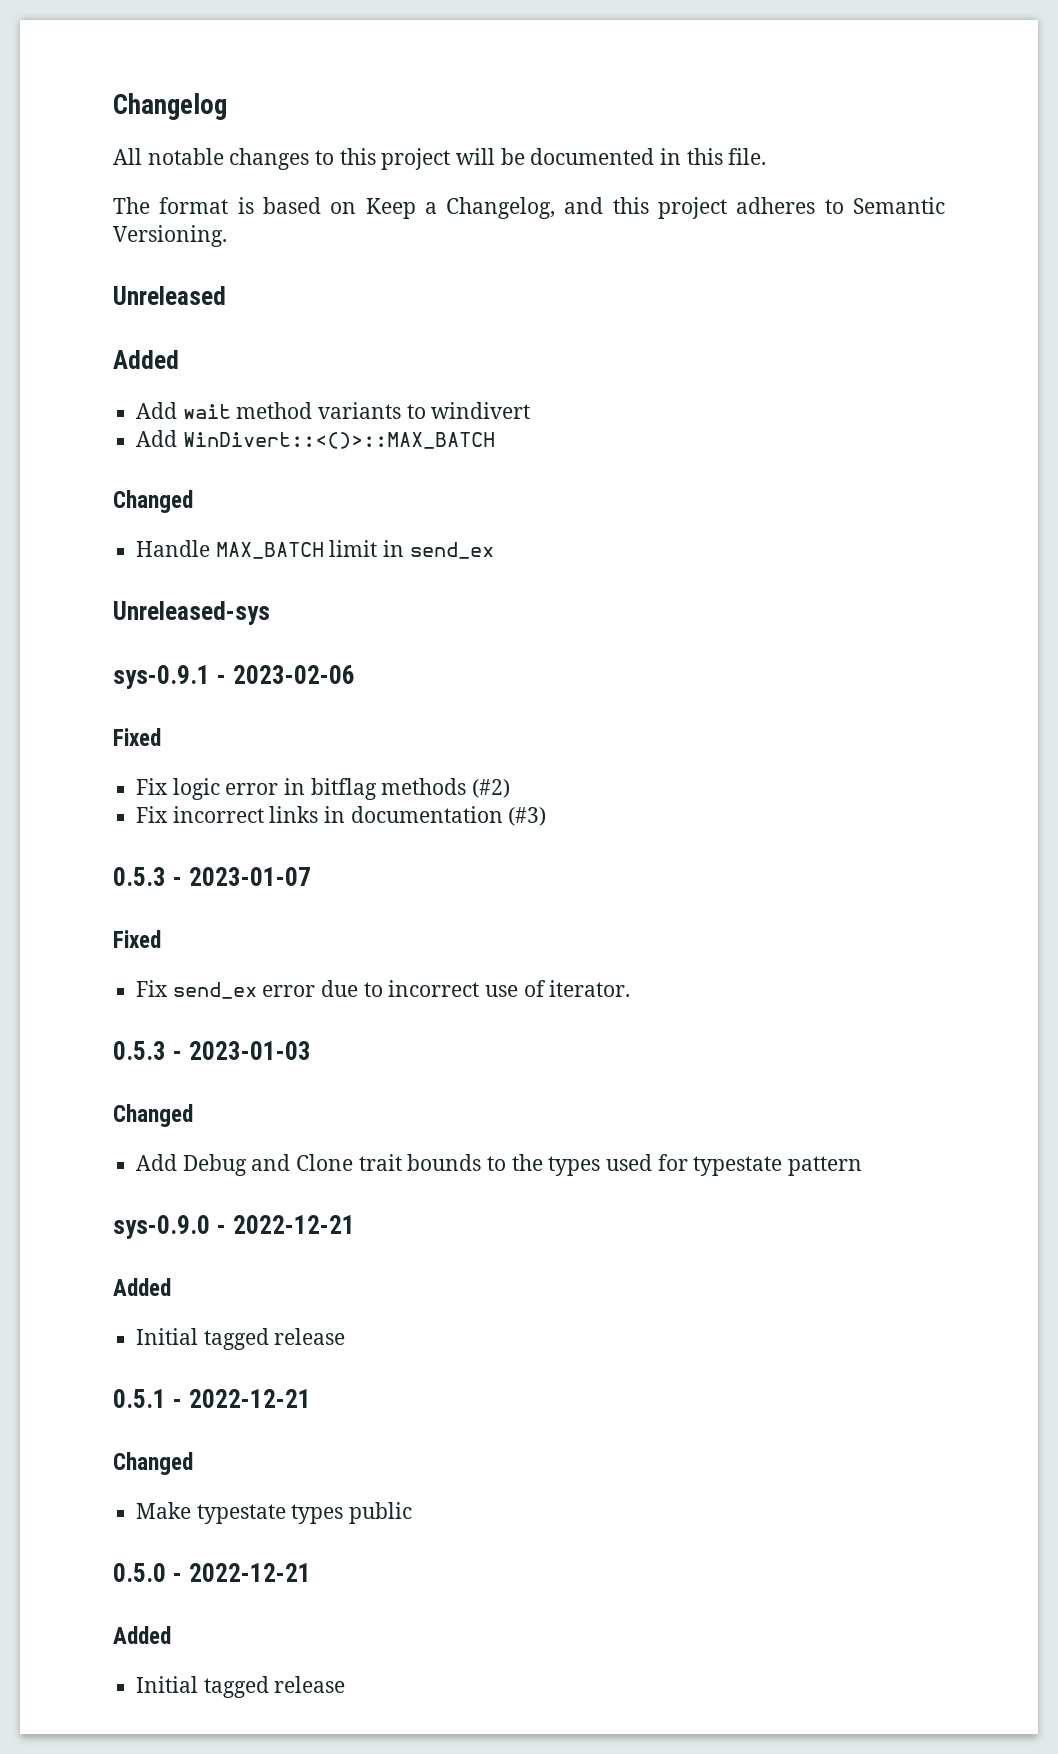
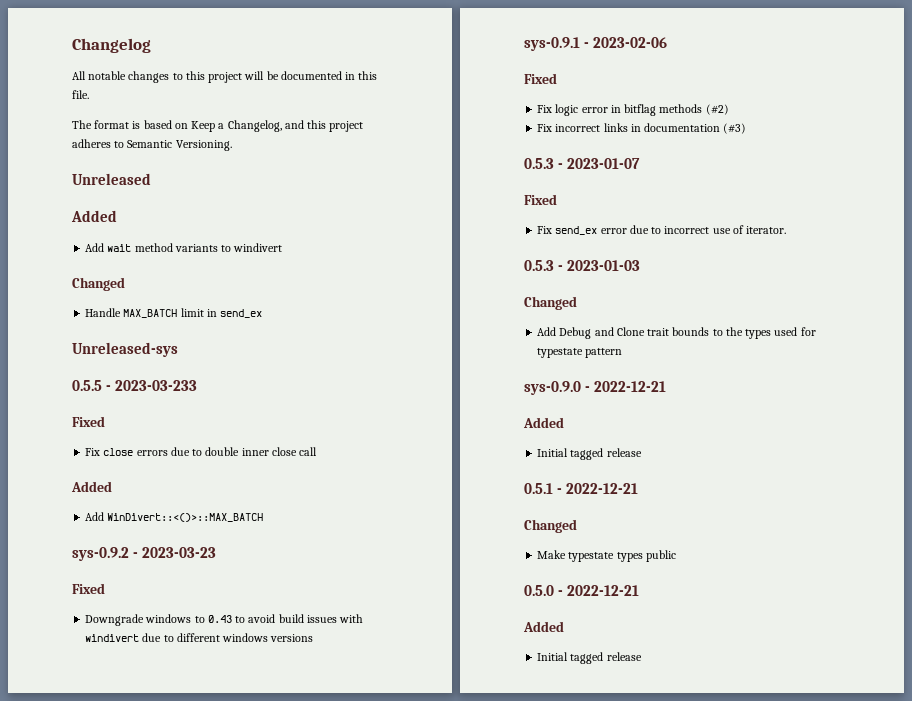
[136,430,495,449] // Add WinDivert::<()>::MAX_BATCH -> (283, 247) none
(270, 613) none -> [72,380,198,391] [72,416,105,427] [85,447,318,456] [71,481,112,492] [85,512,264,522] [72,547,217,561] [72,583,105,594] [85,614,364,626] [85,633,314,642] // 0.5.5 - 2023-03-233 // Fixed // Fix close errors due to double inner close call // Added // Add WinDivert::<()>::MAX_BATCH // sys-0.9.2 - 2023-03-23 // Fixed // Downgrade windows to 0.43 to avoid build issues with windivert due to different windows versions

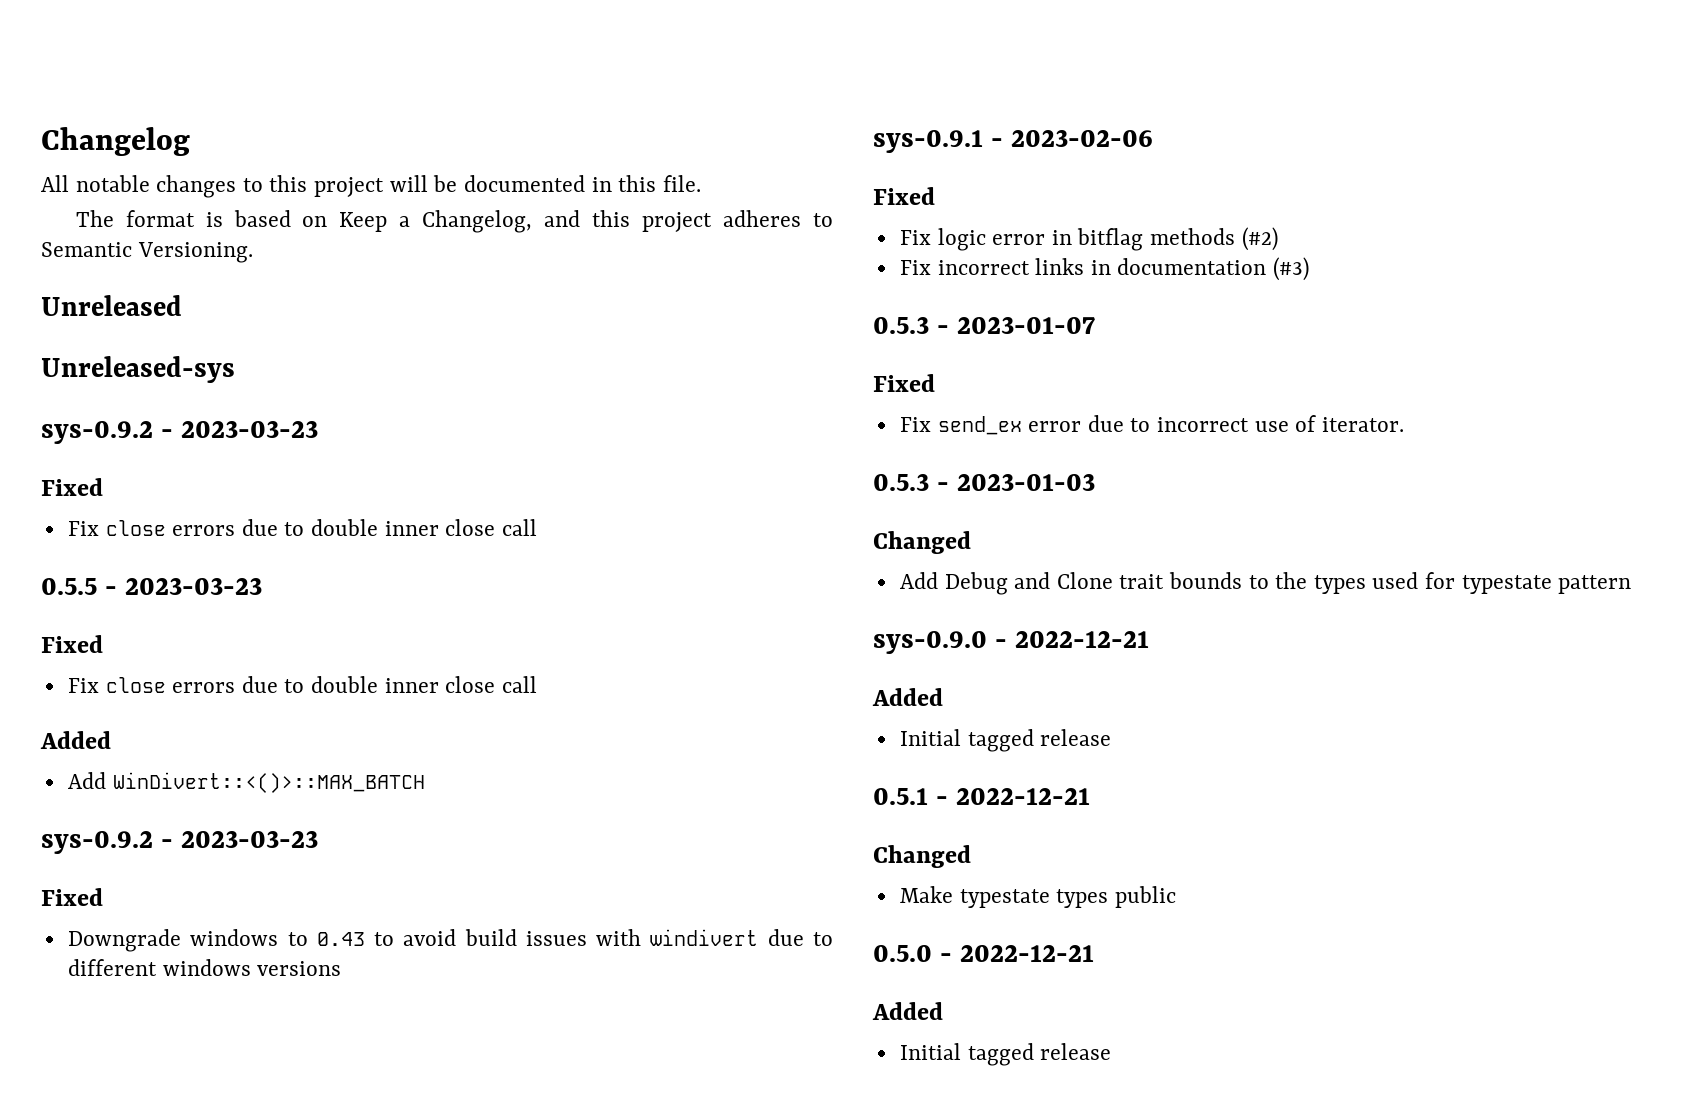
[71,210,117,222] [85,243,283,252] [72,277,125,291] [85,308,263,318] [72,342,178,357] Added // Add wait method variants to windivert // Changed // Handle MAX_BATCH limit in send_ex // Unreleased-sys -> [41,356,235,383] [41,421,319,444] [41,478,103,496] [67,519,537,536] Unreleased-sys // sys-0.9.2 - 2023-03-23 // Fixed // Fix close errors due to double inner close call
[115,380,198,391] 2023-03-233 -> [125,578,263,595] 2023-03-23

